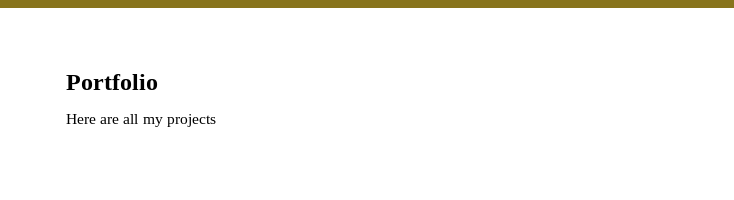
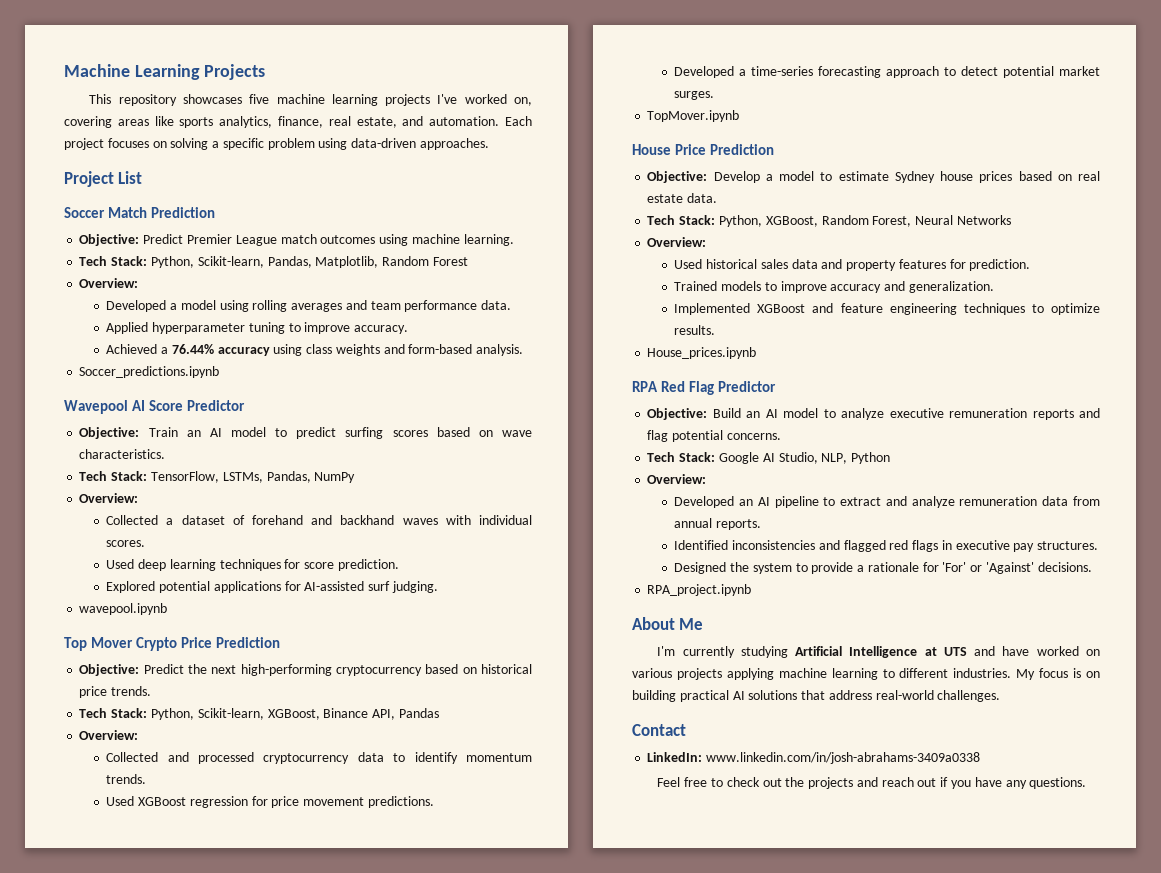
[66,74,158,90] [66,114,216,127] Portfolio // Here are all my projects -> [64,64,266,80] [89,94,532,106] [64,116,532,128] [64,138,490,150] [64,171,143,187] [64,207,216,218] [79,234,514,246] [79,256,468,268] [79,278,139,288] [106,300,512,312] [106,322,409,334] [106,344,524,356] [79,366,220,378] [64,400,246,414] [79,427,532,439] [79,449,166,459] [79,471,356,483] [79,493,139,503] [106,515,532,525] [106,540,146,547] [106,559,399,571] [106,581,438,593] [79,603,168,615] [64,637,281,651] [79,664,532,676] [79,686,152,698] [79,708,439,720] [79,730,139,740] [106,752,532,764] [106,774,147,784] [106,796,434,808] [674,66,1100,78] [674,91,715,100] [647,110,740,122] [632,144,775,155] [647,171,1100,183] [647,193,718,203] [647,215,1011,227] [647,237,707,247] [674,259,1031,271] [674,281,994,293] [674,303,1100,315] [674,325,716,335] [647,347,757,359] [632,381,777,395] [647,408,1100,420] [647,430,781,442] [647,452,891,464] [647,474,707,484] [674,496,1100,508] [674,518,761,530] [674,540,1099,552] [674,562,1092,574] [647,584,752,596] [632,617,704,630] [657,646,1100,658] [632,668,1100,680] [632,690,1001,702] [632,724,686,736] [647,752,981,764] [657,777,1087,789] Machine Learning Projects // This repository showcases five machine learning projects I've worked on, covering areas like sports analytics, finance, real estate, and automation. Each project focuses on solving a specific problem using data-driven approaches. // Project List // Soccer Match Prediction // Objective: Predict Premier League match outcomes using machine learning. // Tech Stack: Python, Scikit-learn, Pandas, Matplotlib, Random Forest // Overview: // Developed a model using rolling averages and team performance data. // Applied hyperparameter tuning to improve accuracy. // Achieved a 76.44% accuracy using class weights and form-based analysis. // Soccer_predictions.ipynb // Wavepool AI Score Predictor // Objective: Train an AI model to predict surfing scores based on wave characteristics. // Tech Stack: TensorFlow, LSTMs, Pandas, NumPy // Overview: // Collected a dataset of forehand and backhand waves with individual scores. // Used deep learning techniques for score prediction. // Explored potential applications for AI-assisted surf judging. // wavepool.ipynb // Top Mover Crypto Price Prediction // Objective: Predict the next high-performing cryptocurrency based on historical price trends. // Tech Stack: Python, Scikit-learn, XGBoost, Binance API, Pandas // Overview: // Collected and processed cryptocurrency data to identify momentum trends. // Used XGBoost regression for price movement predictions. // Developed a time-series forecasting approach to detect potential market surges. // TopMover.ipynb // House Price Prediction // Objective: Develop a model to estimate Sydney house prices based on real estate data. // Tech Stack: Python, XGBoost, Random Forest, Neural Networks // Overview: // Used historical sales data and property features for prediction. // Trained models to improve accuracy and generalization. // Implemented XGBoost and feature engineering techniques to optimize results. // House_prices.ipynb // RPA Red Flag Predictor // Objective: Build an AI model to analyze executive remuneration reports and flag potential concerns. // Tech Stack: Google AI Studio, NLP, Python // Overview: // Developed an AI pipeline to extract and analyze remuneration data from annual reports. // Identified inconsistencies and flagged red flags in executive pay structures. // Designed the system to provide a rationale for 'For' or 'Against' decisions. // RPA_project.ipynb // About Me // I'm currently studying Artificial Intelligence at UTS and have worked on various projects applying machine learning to different industries. My focus is on building practical AI solutions that address real-world challenges. // Contact // LinkedIn: www.linkedin.com/in/josh-abrahams-3409a0338 // Feel free to check out the projects and reach out if you have any questions.

